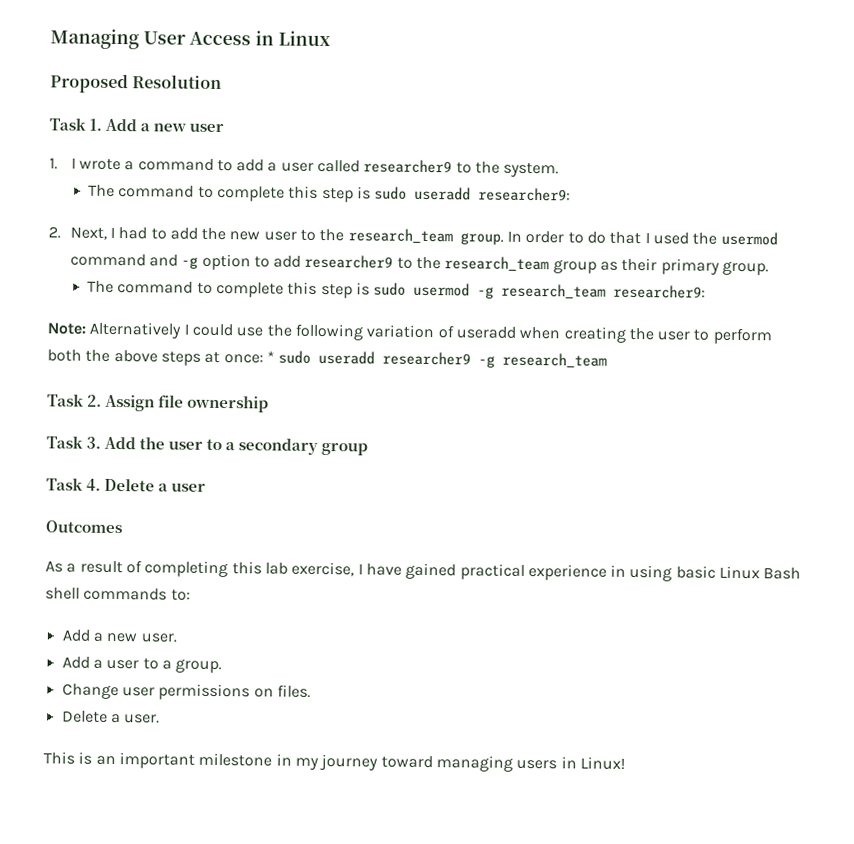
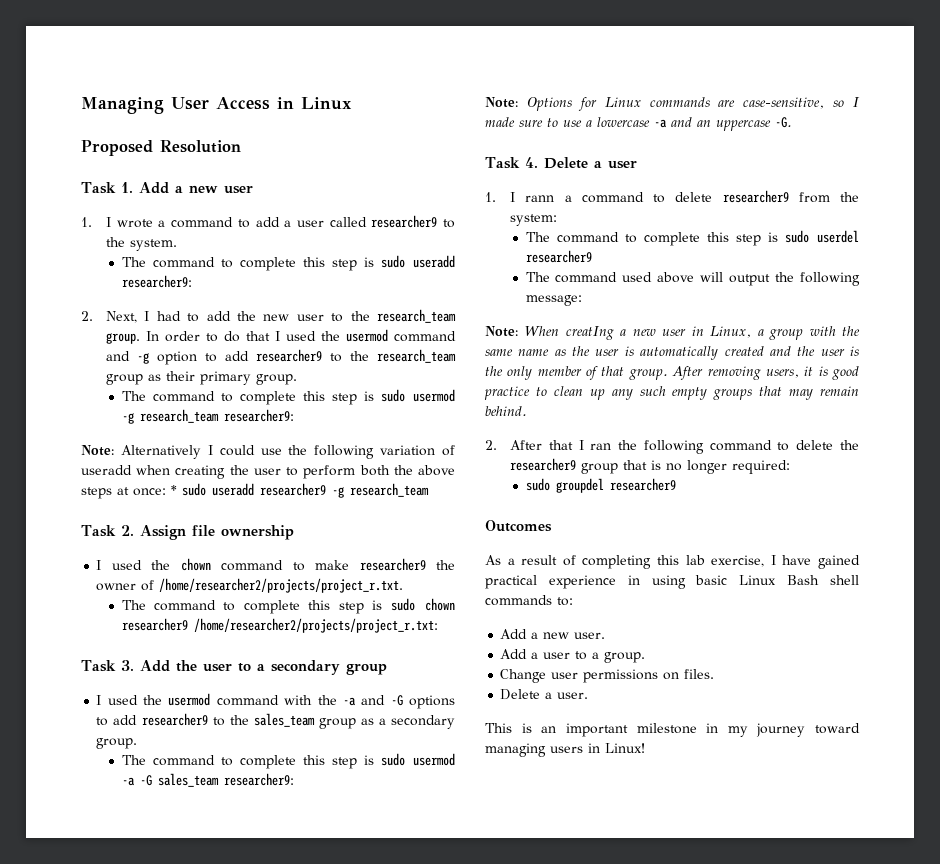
(270, 403) none -> [96,558,455,571] [96,578,404,593] [121,598,455,614] [121,618,438,633] // I used the chown command to make researcher9 the owner of /home/researcher2/projects/project_r.txt. // The command to complete this step is sudo chown researcher9 /home/researcher2/projects/project_r.txt:
(369, 448) none -> [96,693,456,709] [96,713,455,729] [96,738,138,749] [121,753,455,769] [121,773,294,787] [485,97,860,111] [485,117,792,131] // I used the usermod command with the -a and -G options to add researcher9 to the sales_team group as a secondary group. // The command to complete this step is sudo usermod -a -G sales_team researcher9: // Note: Options for Linux commands are case-sensitive, so I made sure to use a lowercase -a and an uppercase -G.
(207, 487) none -> [485,190,859,203] [510,214,558,226] [525,230,859,246] [525,250,592,263] [525,272,860,286] [525,295,582,306] [485,326,861,340] [485,346,859,360] [485,366,859,380] [484,386,859,400] [485,406,527,416] [485,440,859,454] [510,458,791,474] [525,478,676,493] // 1. I rann a command to delete researcher9 from the system: // The command to complete this step is sudo userdel researcher9 // The command used above will output the following message: // Note: When creatIng a new user in Linux, a group with the same name as the user is automatically created and the user is the only member of that group. After removing users, it is good practice to clean up any such empty groups that may remain behind. // 2. After that I ran the following command to delete the researcher9 group that is no longer required: // sudo groupdel researcher9

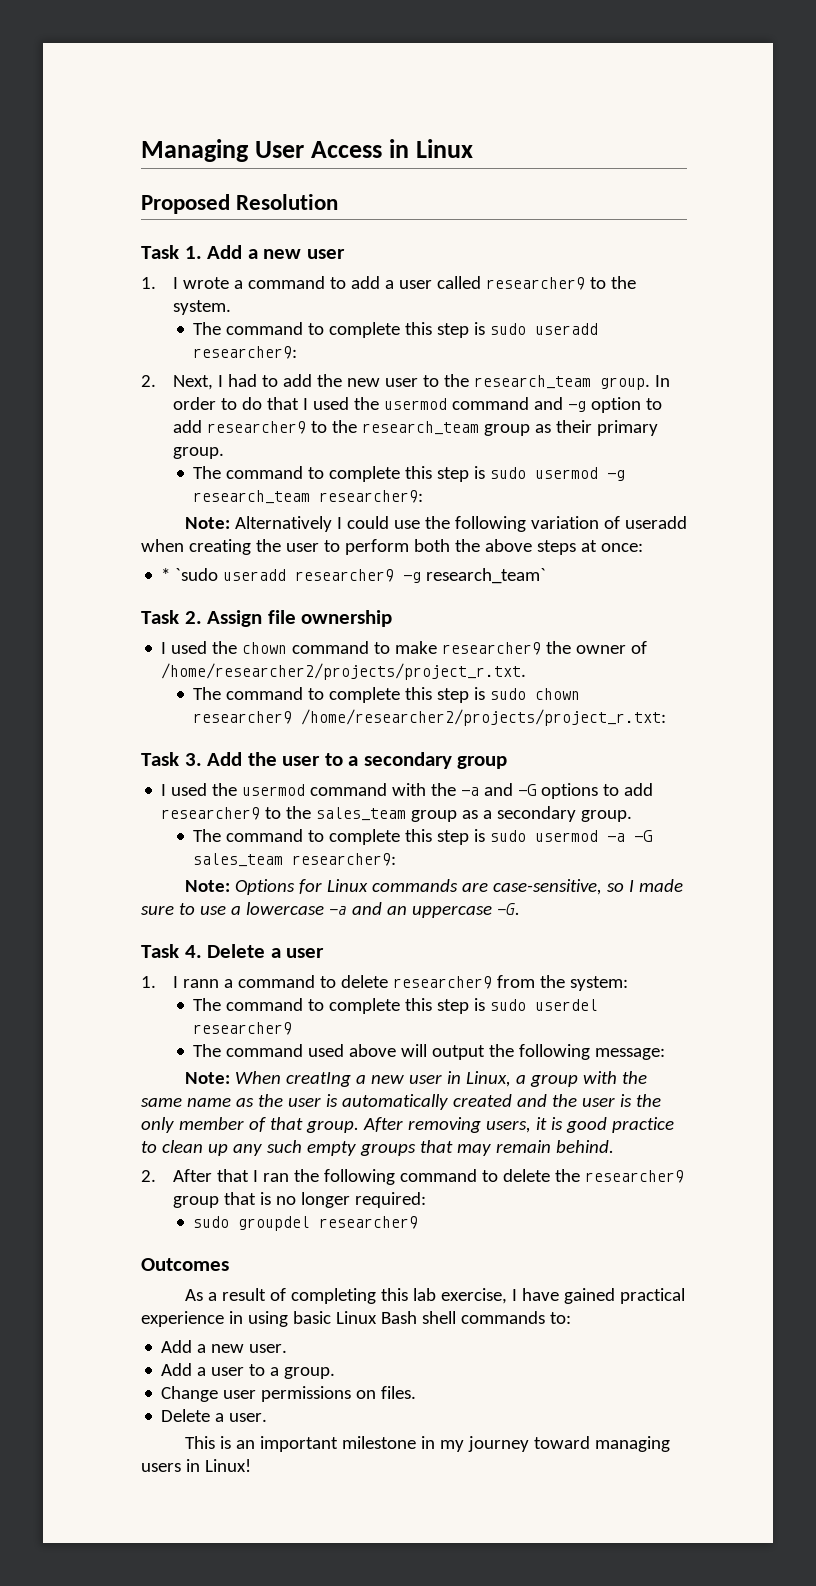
[171,483,206,496] * sudo -> [161,568,219,581] // * `sudo
[350,483,429,497] research_team -> [426,568,547,584] research_team`

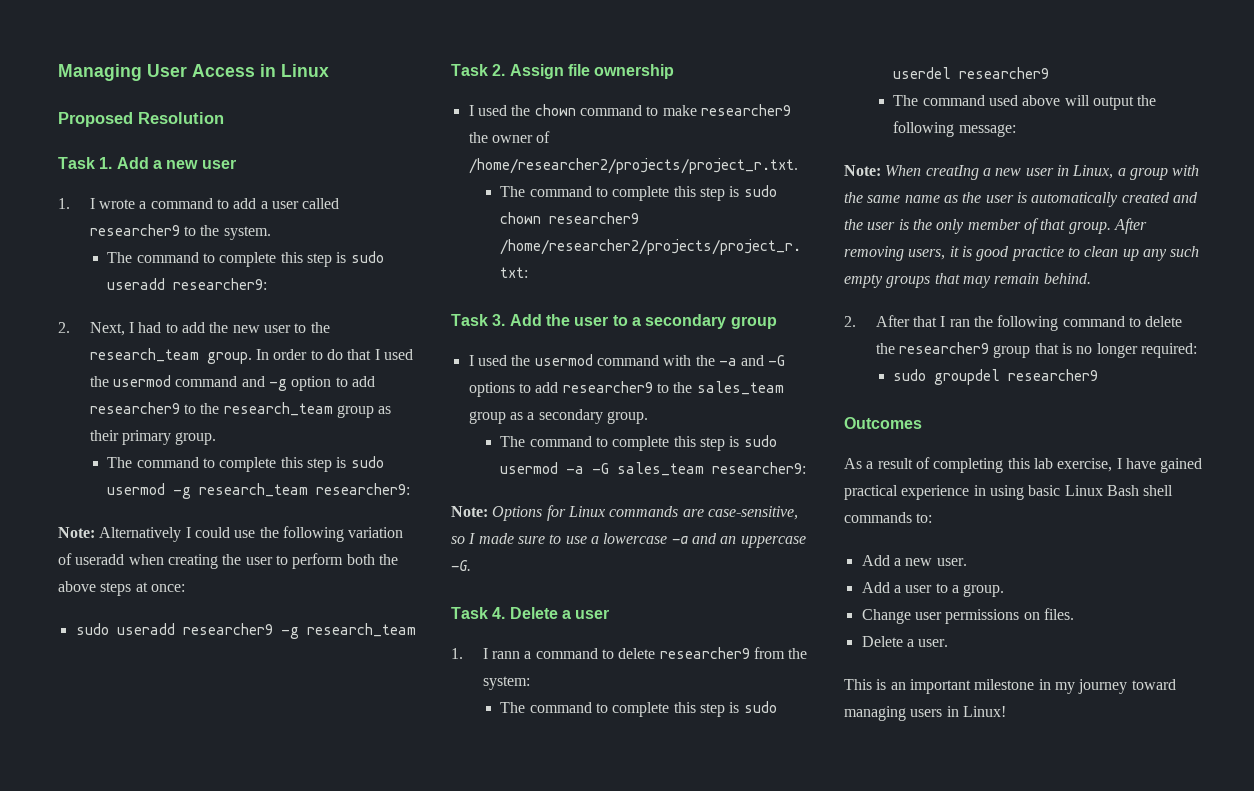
[161,568,219,581] * `sudo -> [75,623,109,635] sudo
[426,568,547,584] research_team` -> [306,623,416,637] research_team

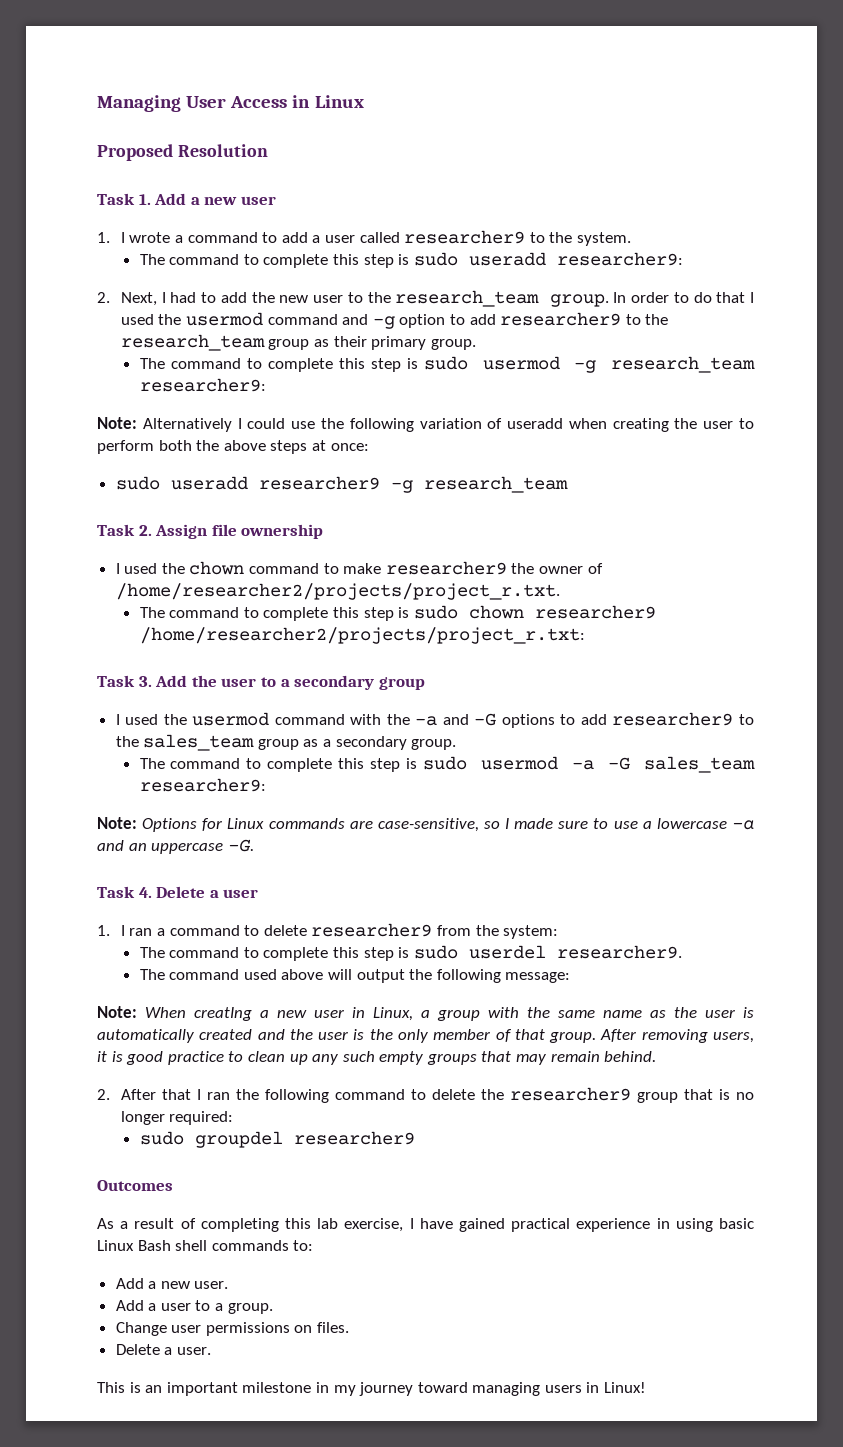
[492,651,521,659] rann -> [129,928,153,936] ran
[959,67,1050,79] researcher9 -> [556,945,682,959] researcher9.

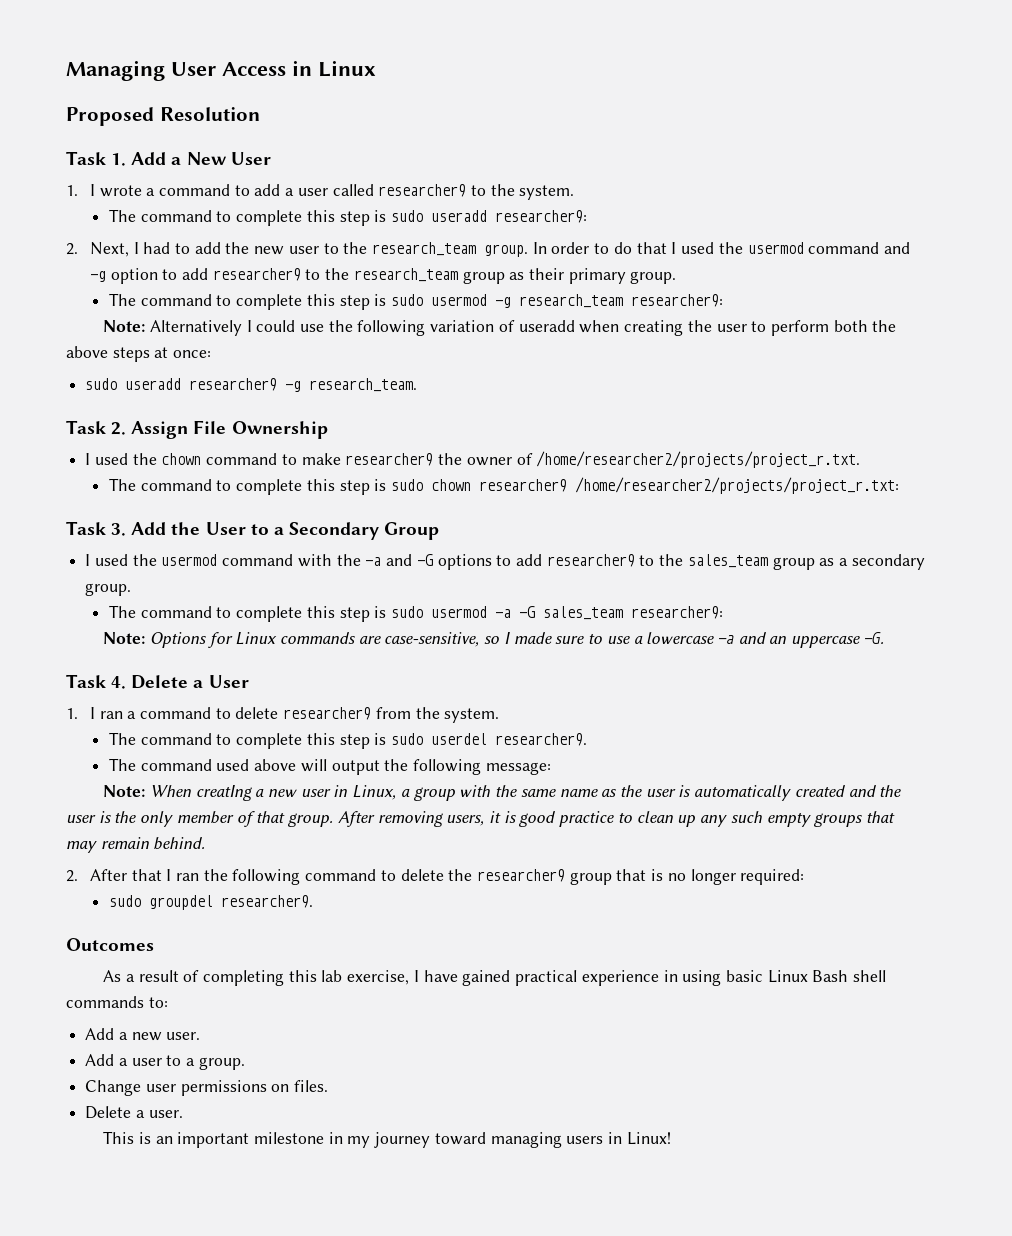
[204,196,276,205] new user -> [186,152,271,165] New User
[423,476,568,493] research_team -> [309,378,418,392] research_team.
[211,524,324,539] file ownership -> [193,420,328,439] File Ownership
[221,675,425,690] user to a secondary group -> [205,522,440,540] User to a Secondary Group
[223,889,259,898] user -> [208,675,249,688] User
[503,925,559,939] system: -> [444,708,500,723] system.
[293,1131,415,1145] researcher9 -> [221,895,314,908] researcher9.

